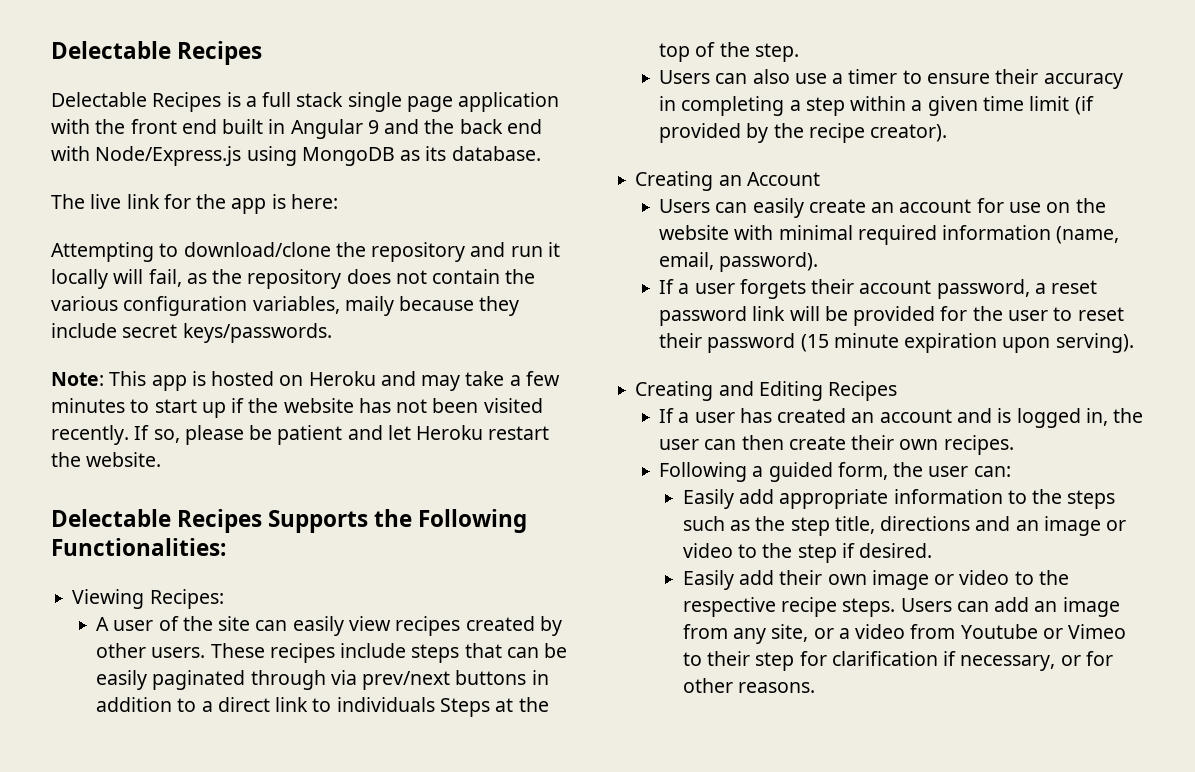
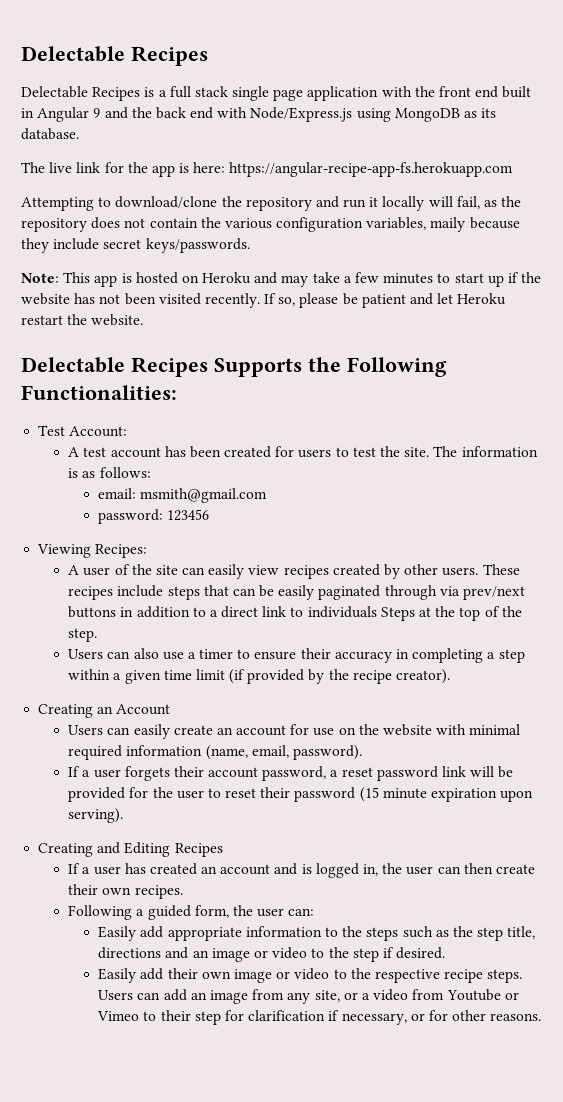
(338, 201) none -> [229,162,514,177] https://angular-recipe-app-fs.herokuapp.com
(226, 547) none -> [38,425,128,437] [68,446,538,458] [68,467,151,478] [98,488,268,503] [98,509,210,524] // Test Account: // A test account has been created for users to test the site. The information is as follows: // email: msmith@gmail.com // password: 123456

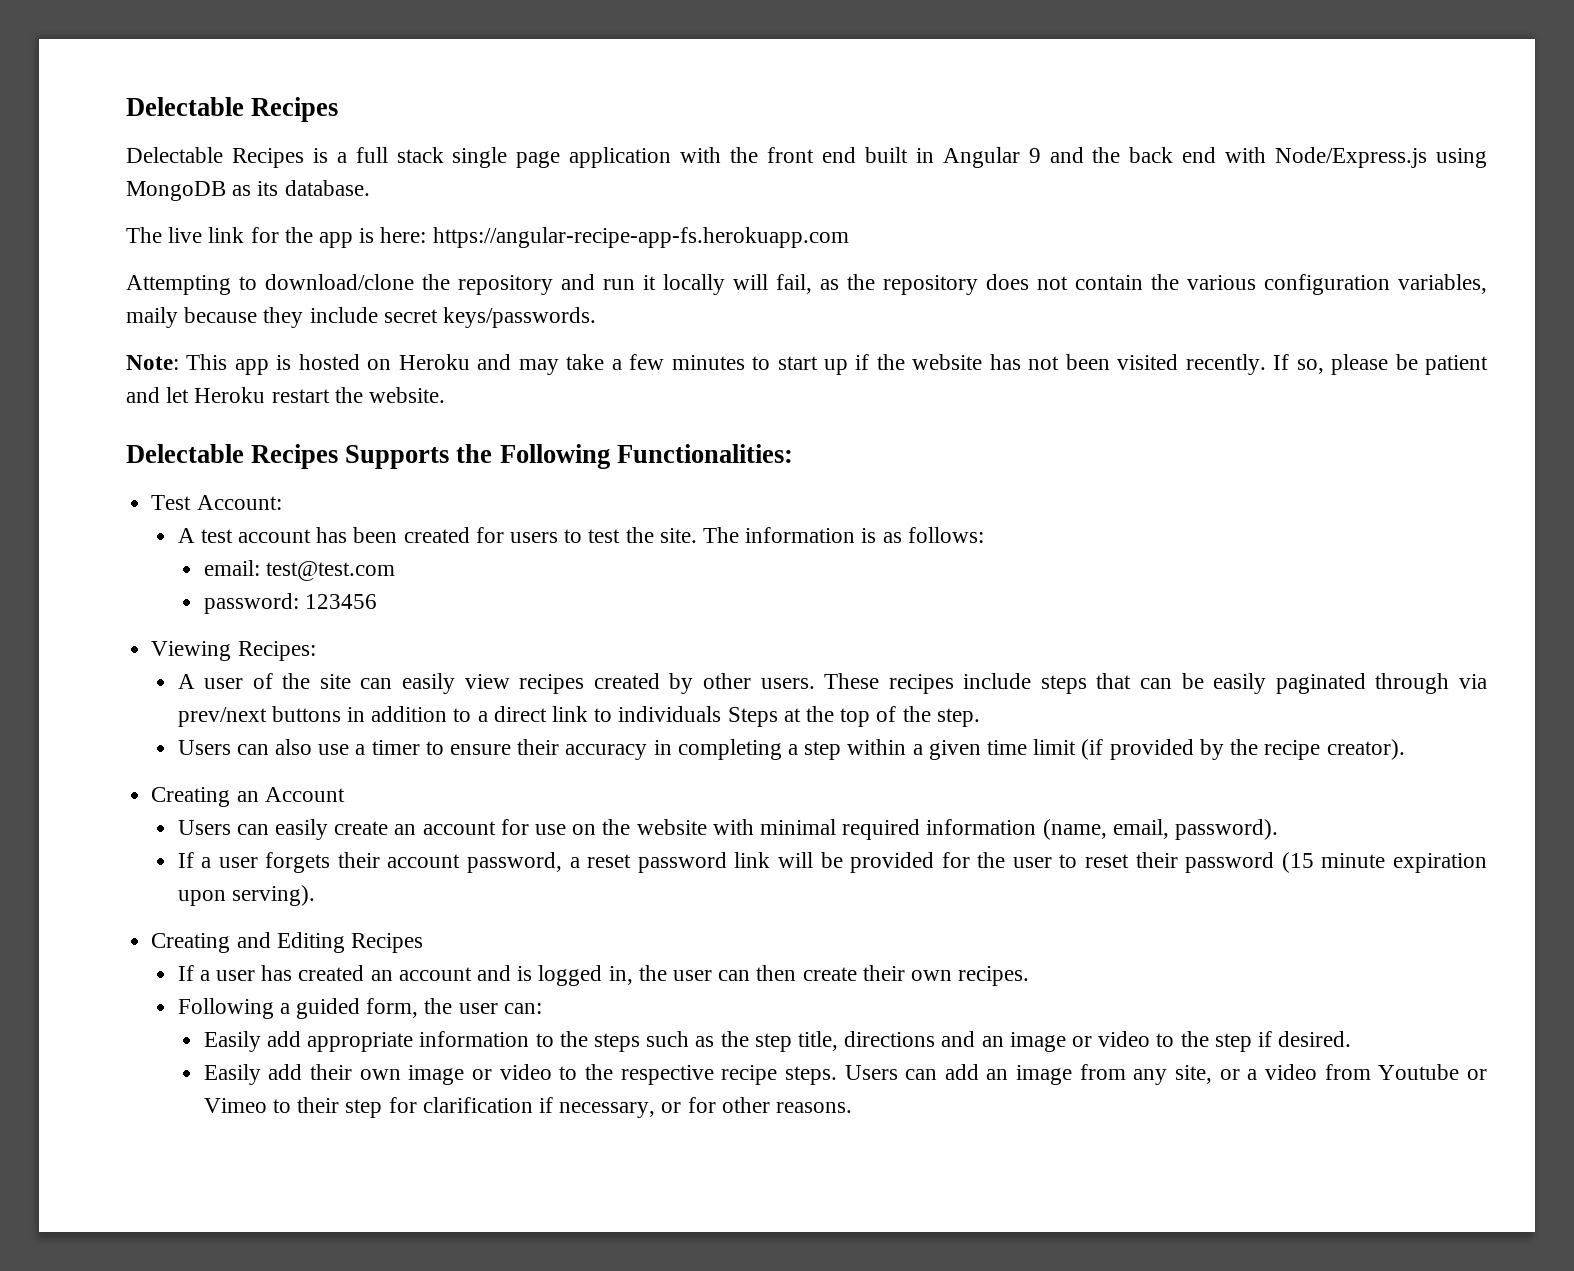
[140,488,268,503] msmith@gmail.com -> [265,561,395,581] test@test.com

